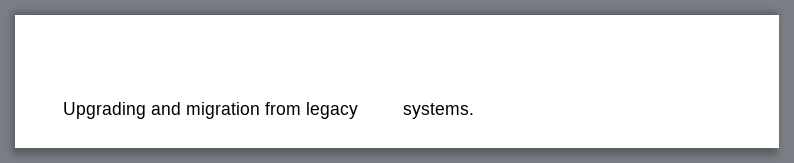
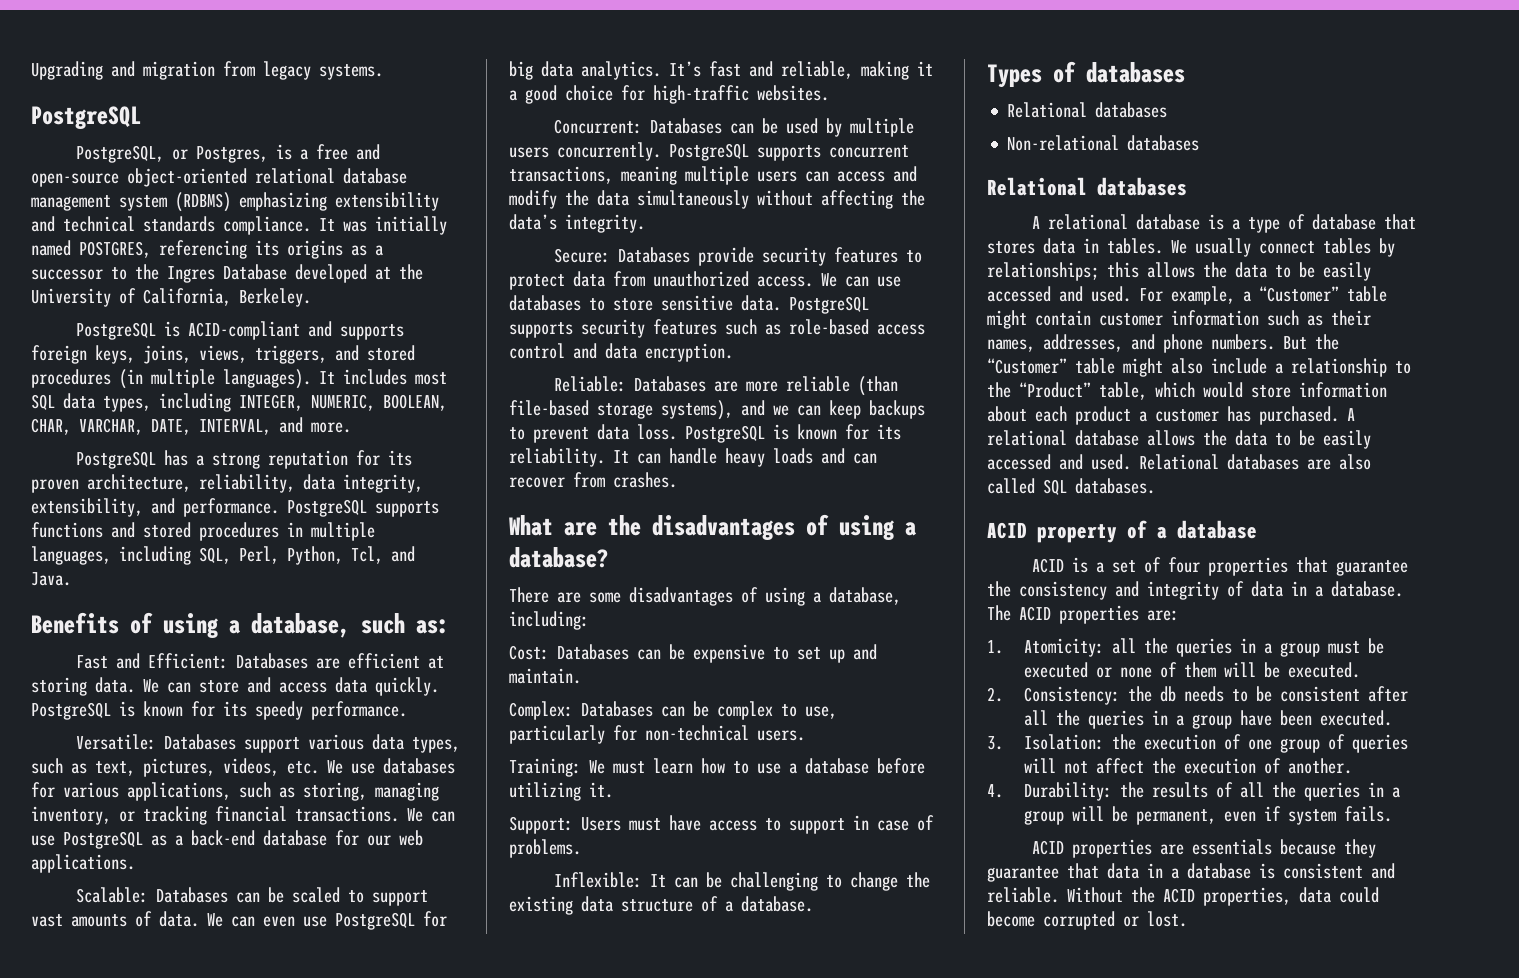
(474, 111) none -> [31,106,141,129] [76,144,381,163] [31,168,407,187] [31,192,439,212] [31,216,447,235] [31,240,383,259] [31,264,423,283] [31,288,311,307] [76,321,405,340] [31,345,415,364] [31,369,447,389] [31,393,447,412] [31,417,351,435] [76,450,413,469] [31,474,423,493] [31,498,439,517] [31,522,375,541] [31,546,415,565] [31,572,71,586] [31,612,449,638] [76,653,445,669] [31,677,439,696] [31,701,407,720] [76,734,461,753] [31,758,455,777] [31,782,439,801] [31,806,455,825] [31,830,423,849] [31,854,135,873] [76,887,429,906] [31,911,447,930] [509,61,933,80] [509,85,829,104] [554,118,915,137] [509,142,909,161] [509,166,917,185] [509,190,925,209] [509,214,645,233] [554,247,923,266] [509,271,901,290] [509,295,869,314] [509,319,925,338] [509,343,733,362] [554,376,899,396] [509,400,925,420] [509,424,901,443] [509,448,877,467] [509,472,677,488] [509,514,917,540] [509,547,608,568] [509,587,901,606] [509,611,589,630] [509,644,877,663] [509,668,581,684] [509,701,837,720] [509,725,805,744] [509,758,925,777] [509,782,613,801] [509,815,934,834] [509,839,581,858] [554,872,931,891] [509,896,813,915] [987,61,1185,88] [1007,102,1168,118] [1007,135,1200,151] [987,177,1187,196] [1032,214,1417,233] [987,238,1395,257] [987,262,1371,281] [987,286,1387,305] [987,310,1371,329] [987,334,1339,353] [987,358,1411,377] [987,382,1387,400] [987,406,1355,425] [987,430,1371,449] [987,454,1371,470] [987,478,1155,495] [987,520,1257,543] [1032,557,1409,576] [987,581,1403,600] [987,605,1179,624] [987,638,1384,657] [1023,662,1360,678] [987,686,1408,705] [1023,710,1392,729] [987,734,1408,753] [1023,758,1352,774] [987,782,1400,801] [1023,806,1392,825] [1032,839,1377,858] [987,863,1395,882] [987,887,1379,906] [987,911,1187,930] // PostgreSQL // PostgreSQL, or Postgres, is a free and open-source object-oriented relational database management system (RDBMS) emphasizing extensibility and technical standards compliance. It was initially named POSTGRES, referencing its origins as a successor to the Ingres Database developed at the University of California, Berkeley. // PostgreSQL is ACID-compliant and supports foreign keys, joins, views, triggers, and stored procedures (in multiple languages). It includes most SQL data types, including INTEGER, NUMERIC, BOOLEAN, CHAR, VARCHAR, DATE, INTERVAL, and more. // PostgreSQL has a strong reputation for its proven architecture, reliability, data integrity, extensibility, and performance. PostgreSQL supports functions and stored procedures in multiple languages, including SQL, Perl, Python, Tcl, and Java. // Benefits of using a database, such as: // Fast and Efficient: Databases are efficient at storing data. We can store and access data quickly. PostgreSQL is known for its speedy performance. // Versatile: Databases support various data types, such as text, pictures, videos, etc. We use databases for various applications, such as storing, managing inventory, or tracking financial transactions. We can use PostgreSQL as a back-end database for our web applications. // Scalable: Databases can be scaled to support vast amounts of data. We can even use PostgreSQL for big data analytics. It’s fast and reliable, making it a good choice for high-traffic websites. // Concurrent: Databases can be used by multiple users concurrently. PostgreSQL supports concurrent transactions, meaning multiple users can access and modify the data simultaneously without affecting the data’s integrity. // Secure: Databases provide security features to protect data from unauthorized access. We can use databases to store sensitive data. PostgreSQL supports security features such as role-based access control and data encryption. // Reliable: Databases are more reliable (than file-based storage systems), and we can keep backups to prevent data loss. PostgreSQL is known for its reliability. It can handle heavy loads and can recover from crashes. // What are the disadvantages of using a database? // There are some disadvantages of using a database, including: // Cost: Databases can be expensive to set up and maintain. // Complex: Databases can be complex to use, particularly for non-technical users. // Training: We must learn how to use a database before utilizing it. // Support: Users must have access to support in case of problems. // Inflexible: It can be challenging to change the existing data structure of a database. // Types of databases // Relational databases // Non-relational databases // Relational databases // A relational database is a type of database that stores data in tables. We usually connect tables by relationships; this allows the data to be easily accessed and used. For example, a “Customer” table might contain customer information such as their names, addresses, and phone numbers. But the “Customer” table might also include a relationship to the “Product” table, which would store information about each product a customer has purchased. A relational database allows the data to be easily accessed and used. Relational databases are also called SQL databases. // ACID property of a database // ACID is a set of four properties that guarantee the consistency and integrity of data in a database. The ACID properties are: // 1. Atomicity: all the queries in a group must be executed or none of them will be executed. // 2. Consistency: the db needs to be consistent after all the queries in a group have been executed. // 3. Isolation: the execution of one group of queries will not affect the execution of another. // 4. Durability: the results of all the queries in a group will be permanent, even if system fails. // ACID properties are essentials because they guarantee that data in a database is consistent and reliable. Without the ACID properties, data could become corrupted or lost.

